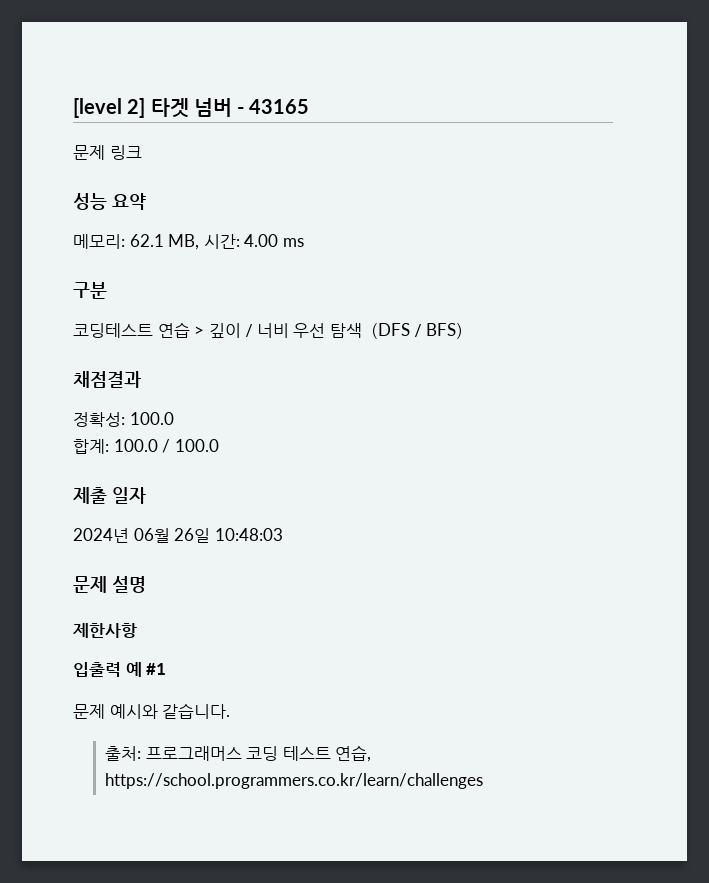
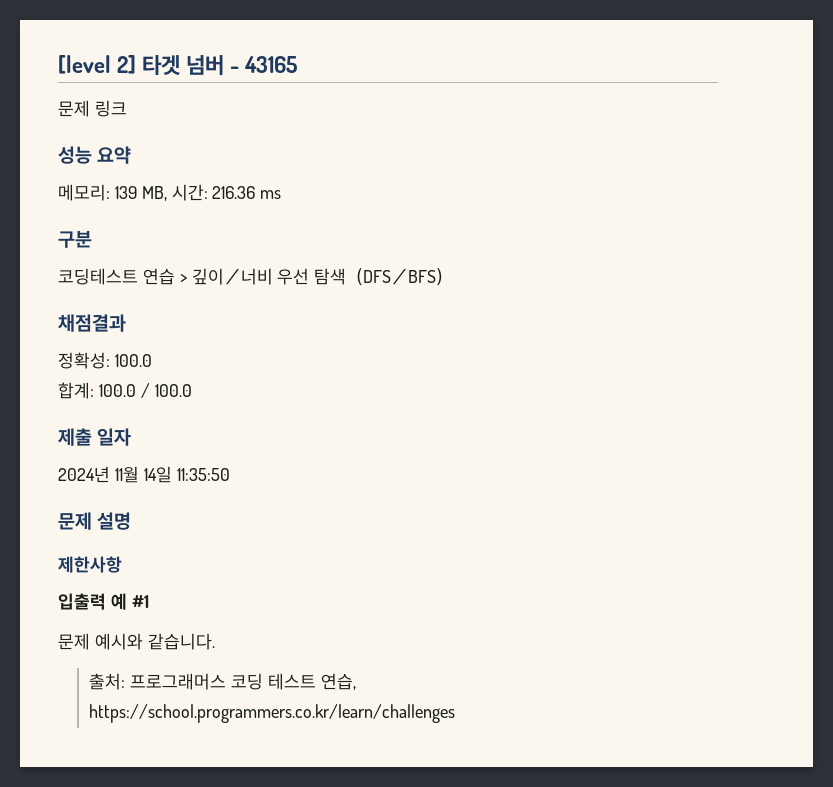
[129,234,164,247] 62.1 -> [114,186,137,199] 139
[244,234,279,247] 4.00 -> [212,186,256,199] 216.36
[133,528,283,543] 06월 26일 10:48:03 -> [114,466,230,483] 11월 14일 11:35:50

